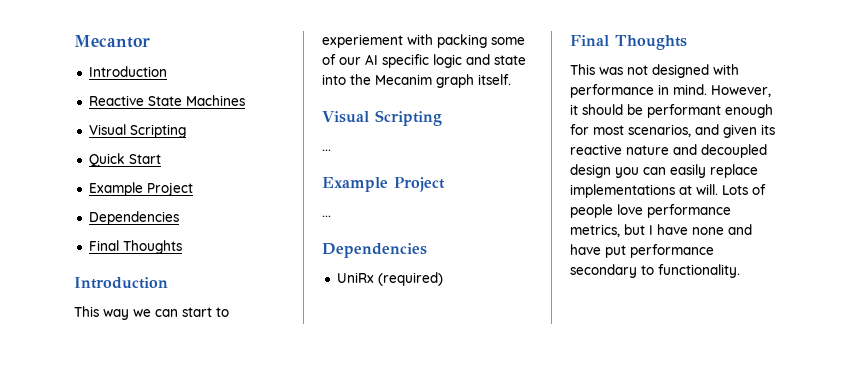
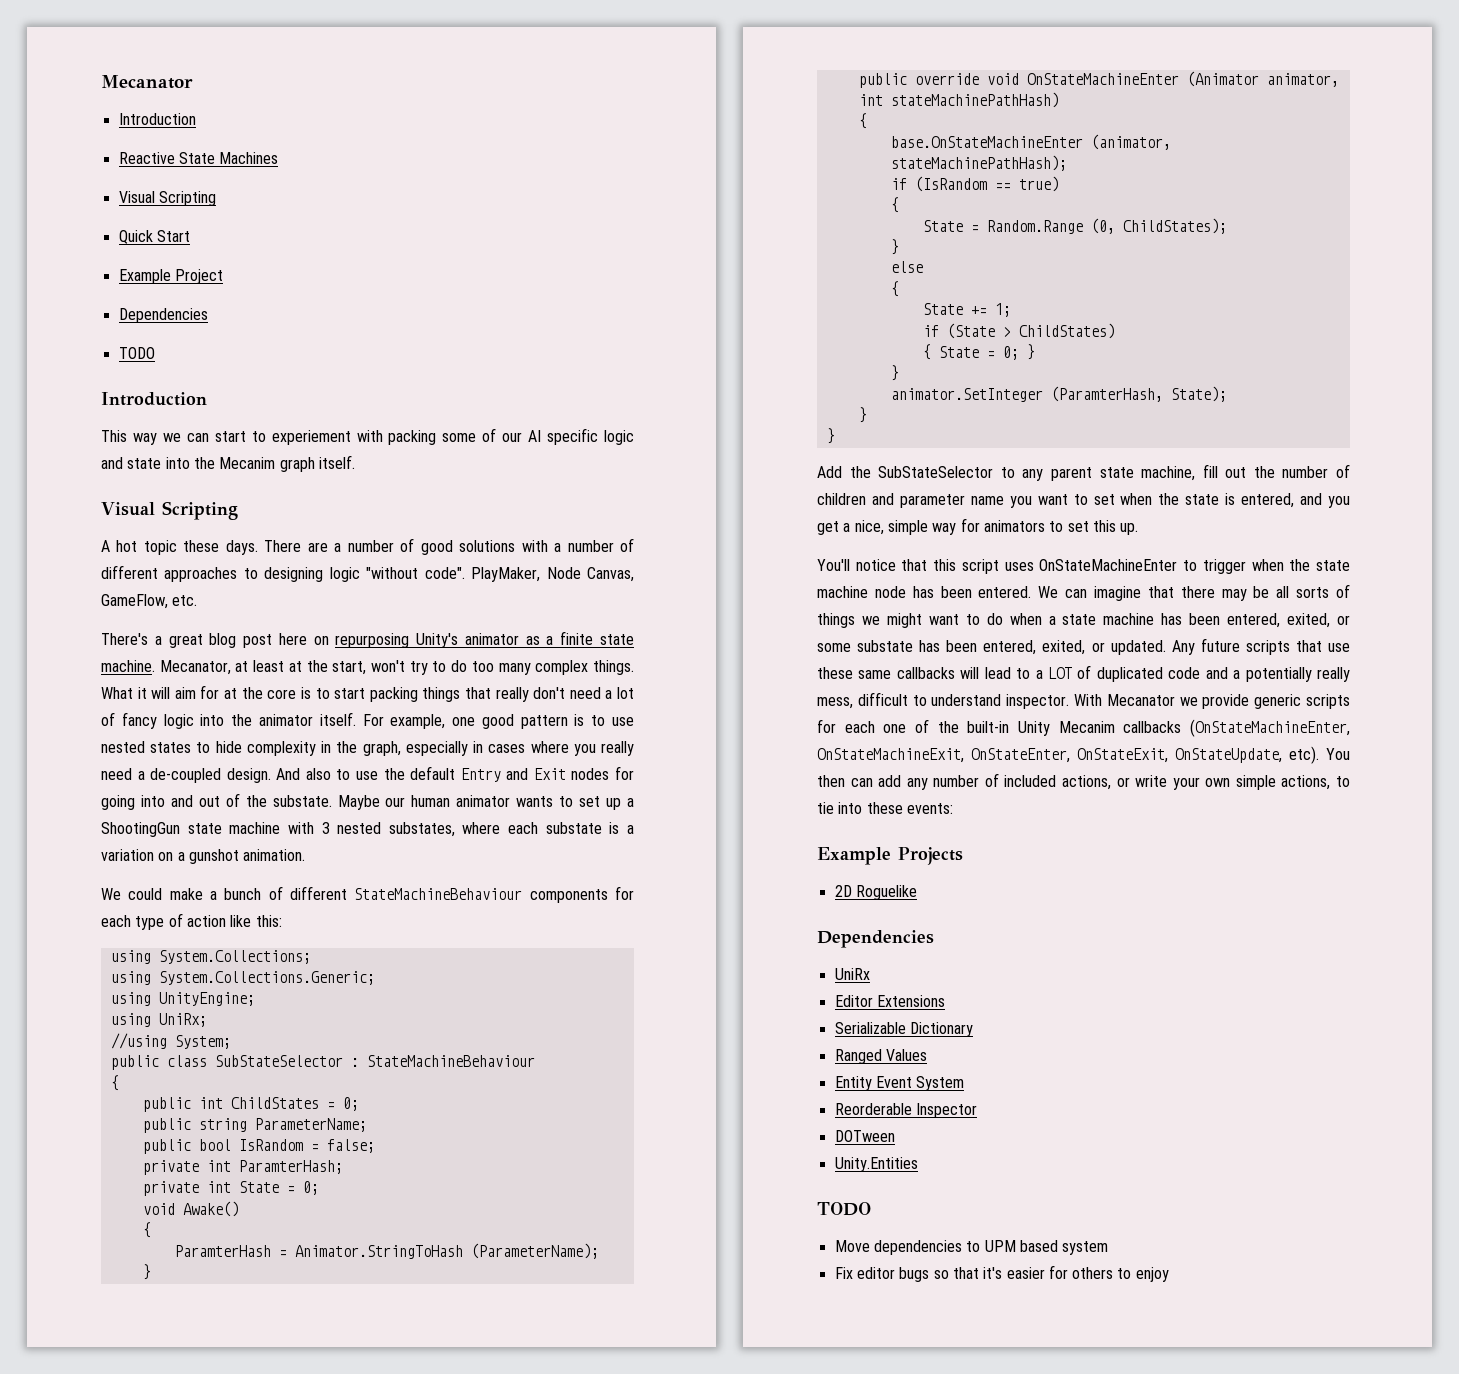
[74,35,150,48] Mecantor -> [101,75,193,89] Mecanator
[88,240,182,254] Final Thoughts -> [118,347,155,359] TODO
[322,149,331,151] [322,177,445,192] [322,215,331,217] [322,243,427,258] [336,272,443,286] [570,35,687,50] [570,64,739,78] [570,84,771,98] [570,104,773,118] [570,124,775,138] [570,144,767,158] [570,164,758,178] [570,184,766,198] [570,204,731,218] [570,224,752,237] [570,244,714,258] [570,264,740,278] ... // Example Project // ... // Dependencies // UniRx (required) // Final Thoughts // This was not designed with performance in mind. However, it should be performant enough for most scenarios, and given its reactive nature and decoupled design you can easily replace implementations at will. Lots of people love performance metrics, but I have none and have put performance secondary to functionality. -> [101,538,634,555] [101,565,635,582] [101,594,198,609] [101,631,634,648] [101,660,635,675] [101,685,634,702] [101,712,634,729] [101,741,634,756] [101,766,634,783] [101,793,634,810] [101,822,634,837] [101,849,306,864] [101,886,634,903] [101,913,282,930] [110,950,311,964] [110,971,375,985] [110,992,255,1006] [110,1013,207,1027] [110,1033,231,1049] [110,1055,535,1070] [110,1075,119,1091] [142,1097,359,1112] [142,1118,367,1133] [142,1139,375,1154] [142,1160,343,1175] [142,1181,319,1196] [142,1201,239,1217] [142,1222,151,1238] [174,1243,599,1259] [142,1264,151,1280] [858,71,1339,88] [858,92,1059,108] [858,113,867,129] [890,134,1171,150] [890,155,1067,171] [890,176,1059,192] [890,197,899,213] [922,218,1227,234] [890,239,899,255] [890,261,923,273] [890,281,899,297] [922,303,1011,317] [922,323,1115,339] [922,344,1035,360] [890,365,899,381] [890,386,1227,402] [858,407,867,423] [826,428,835,444] [817,464,1350,481] [817,493,1350,508] [817,518,1139,535] [817,559,1350,574] [817,584,1350,601] [817,613,1350,628] [817,638,1350,655] [817,665,1350,682] [817,692,1350,709] [817,719,1350,737] [817,746,1350,764] [817,773,1350,790] [817,802,953,814] [817,847,963,865] [834,885,917,900] [817,930,934,948] [834,968,870,980] [834,995,945,1007] [834,1022,973,1037] [834,1049,927,1064] [834,1076,965,1091] [834,1103,977,1118] [834,1130,895,1142] [834,1157,918,1172] [817,1202,871,1216] [834,1240,1109,1255] [834,1265,1169,1282] A hot topic these days. There are a number of good solutions with a number of different approaches to designing logic "without code". PlayMaker, Node Canvas, GameFlow, etc. // There's a great blog post here on repurposing Unity's animator as a finite state machine. Mecanator, at least at the start, won't try to do too many complex things. What it will aim for at the core is to start packing things that really don't need a lot of fancy logic into the animator itself. For example, one good pattern is to use nested states to hide complexity in the graph, especially in cases where you really need a de-coupled design. And also to use the default Entry and Exit nodes for going into and out of the substate. Maybe our human animator wants to set up a ShootingGun state machine with 3 nested substates, where each substate is a variation on a gunshot animation. // We could make a bunch of different StateMachineBehaviour components for each type of action like this: // using System.Collections; // using System.Collections.Generic; // using UnityEngine; // using UniRx; // //using System; // public class SubStateSelector : StateMachineBehaviour // { // public int ChildStates = 0; // public string ParameterName; // public bool IsRandom = false; // private int ParamterHash; // private int State = 0; // void Awake() // { // ParamterHash = Animator.StringToHash (ParameterName); // } // public override void OnStateMachineEnter (Animator animator, int stateMachinePathHash) // { // base.OnStateMachineEnter (animator, stateMachinePathHash); // if (IsRandom == true) // { // State = Random.Range (0, ChildStates); // } // else // { // State += 1; // if (State > ChildStates) // { State = 0; } // } // animator.SetInteger (ParamterHash, State); // } // } // Add the SubStateSelector to any parent state machine, fill out the number of children and parameter name you want to set when the state is entered, and you get a nice, simple way for animators to set this up. // You'll notice that this script uses OnStateMachineEnter to trigger when the state machine node has been entered. We can imagine that there may be all sorts of things we might want to do when a state machine has been entered, exited, or some substate has been entered, exited, or updated. Any future scripts that use these same callbacks will lead to a LOT of duplicated code and a potentially really mess, difficult to understand inspector. With Mecanator we provide generic scripts for each one of the built-in Unity Mecanim callbacks (OnStateMachineEnter, OnStateMachineExit, OnStateEnter, OnStateExit, OnStateUpdate, etc). You then can add any number of included actions, or write your own simple actions, to tie into these events: // Example Projects // 2D Roguelike // Dependencies // UniRx // Editor Extensions // Serializable Dictionary // Ranged Values // Entity Event System // Reorderable Inspector // DOTween // Unity.Entities // TODO // Move dependencies to UPM based system // Fix editor bugs so that it's easier for others to enjoy

